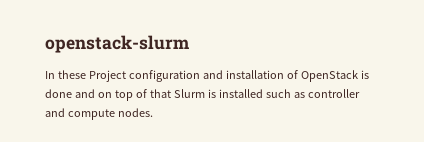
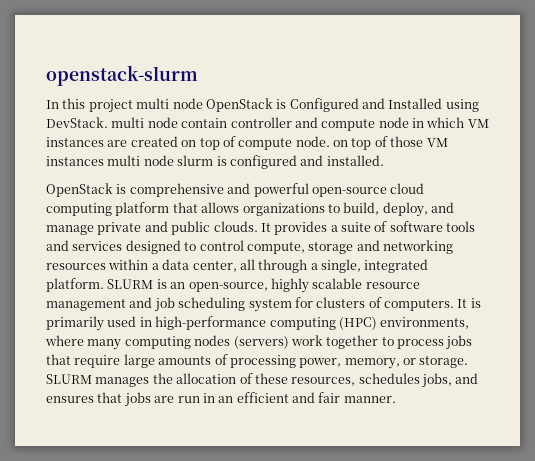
[57,70,369,82] [45,89,360,101] [45,108,153,120] these Project configuration and installation of OpenStack is done and on top of that Slurm is installed such as controller and compute nodes. -> [62,98,479,113] [46,117,489,131] [46,136,448,150] [46,155,384,169] [46,183,425,197] [46,202,454,217] [46,221,476,235] [46,240,453,254] [46,259,429,273] [46,278,420,293] [46,297,481,312] [46,316,470,331] [45,335,473,350] [46,354,469,369] [46,373,479,388] [46,392,396,407] this project multi node OpenStack is Configured and Installed using DevStack. multi node contain controller and compute node in which VM instances are created on top of compute node. on top of those VM instances multi node slurm is configured and installed. // OpenStack is comprehensive and powerful open-source cloud computing platform that allows organizations to build, deploy, and manage private and public clouds. It provides a suite of software tools and services designed to control compute, storage and networking resources within a data center, all through a single, integrated platform. SLURM is an open-source, highly scalable resource management and job scheduling system for clusters of computers. It is primarily used in high-performance computing (HPC) environments, where many computing nodes (servers) work together to process jobs that require large amounts of processing power, memory, or storage. SLURM manages the allocation of these resources, schedules jobs, and ensures that jobs are run in an efficient and fair manner.

